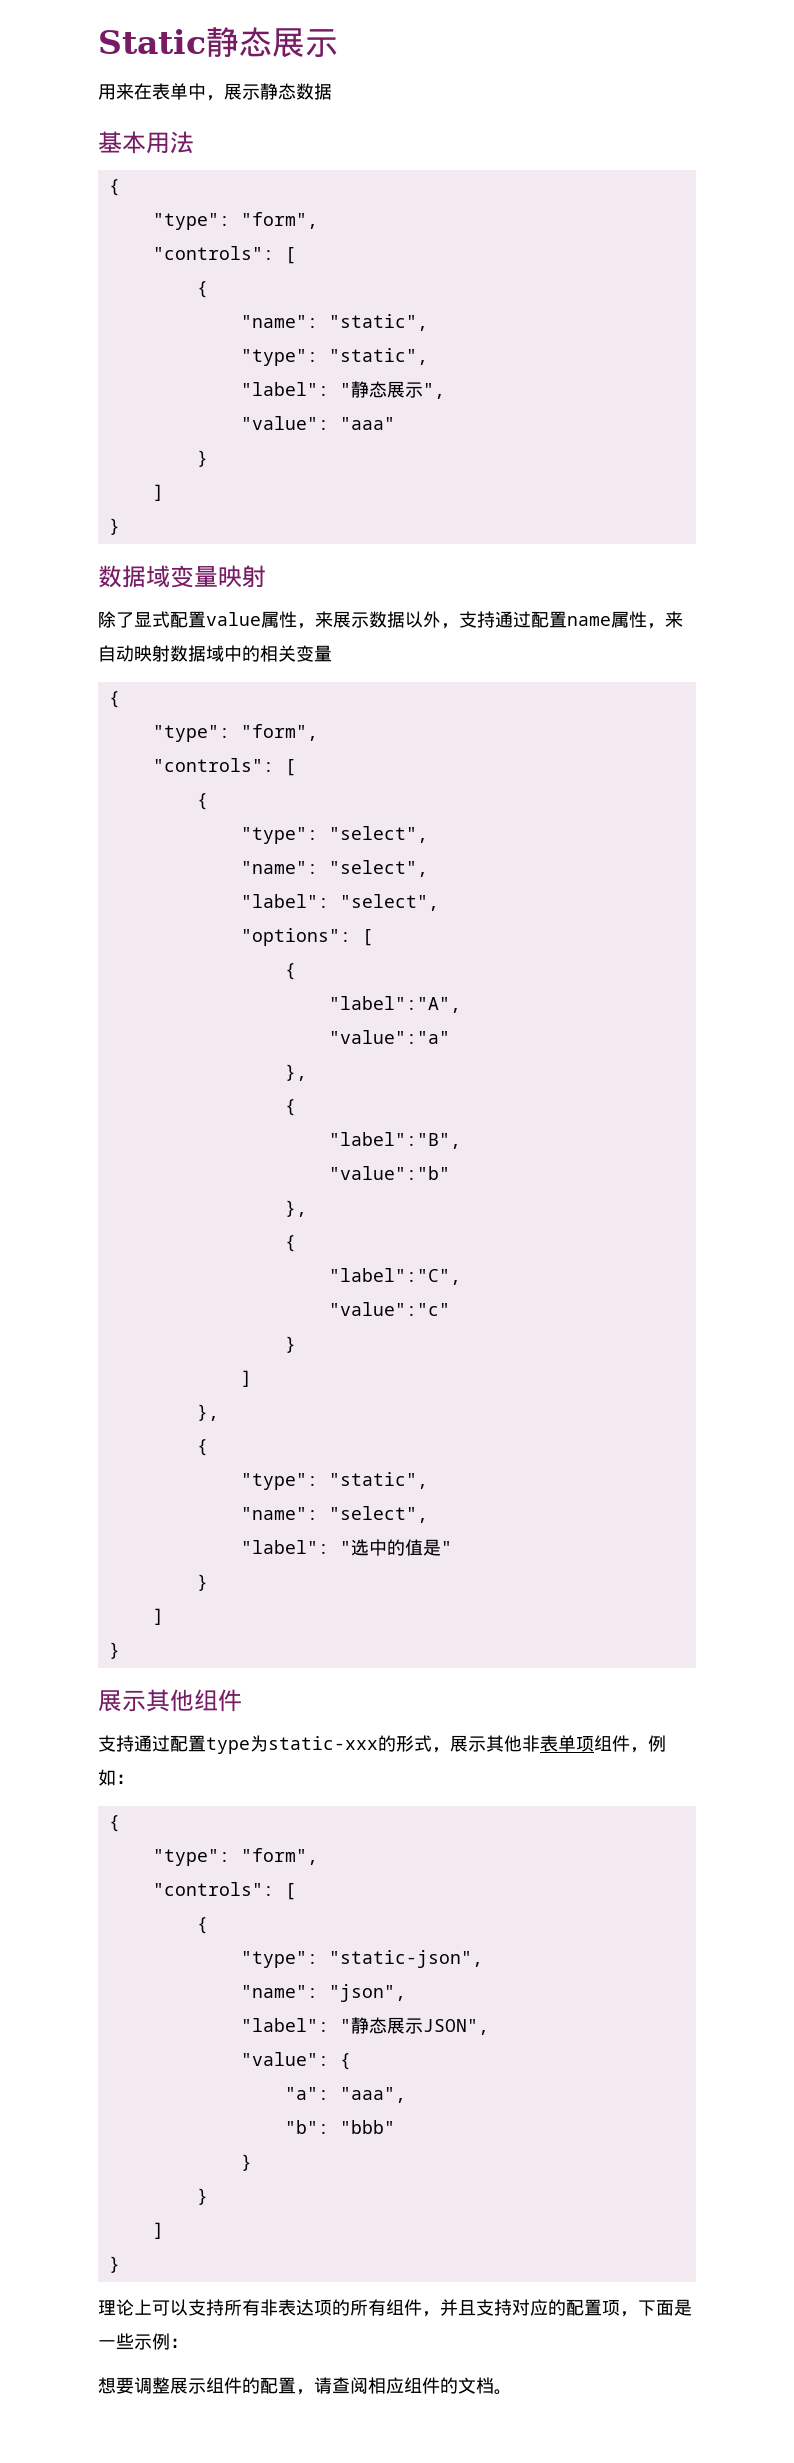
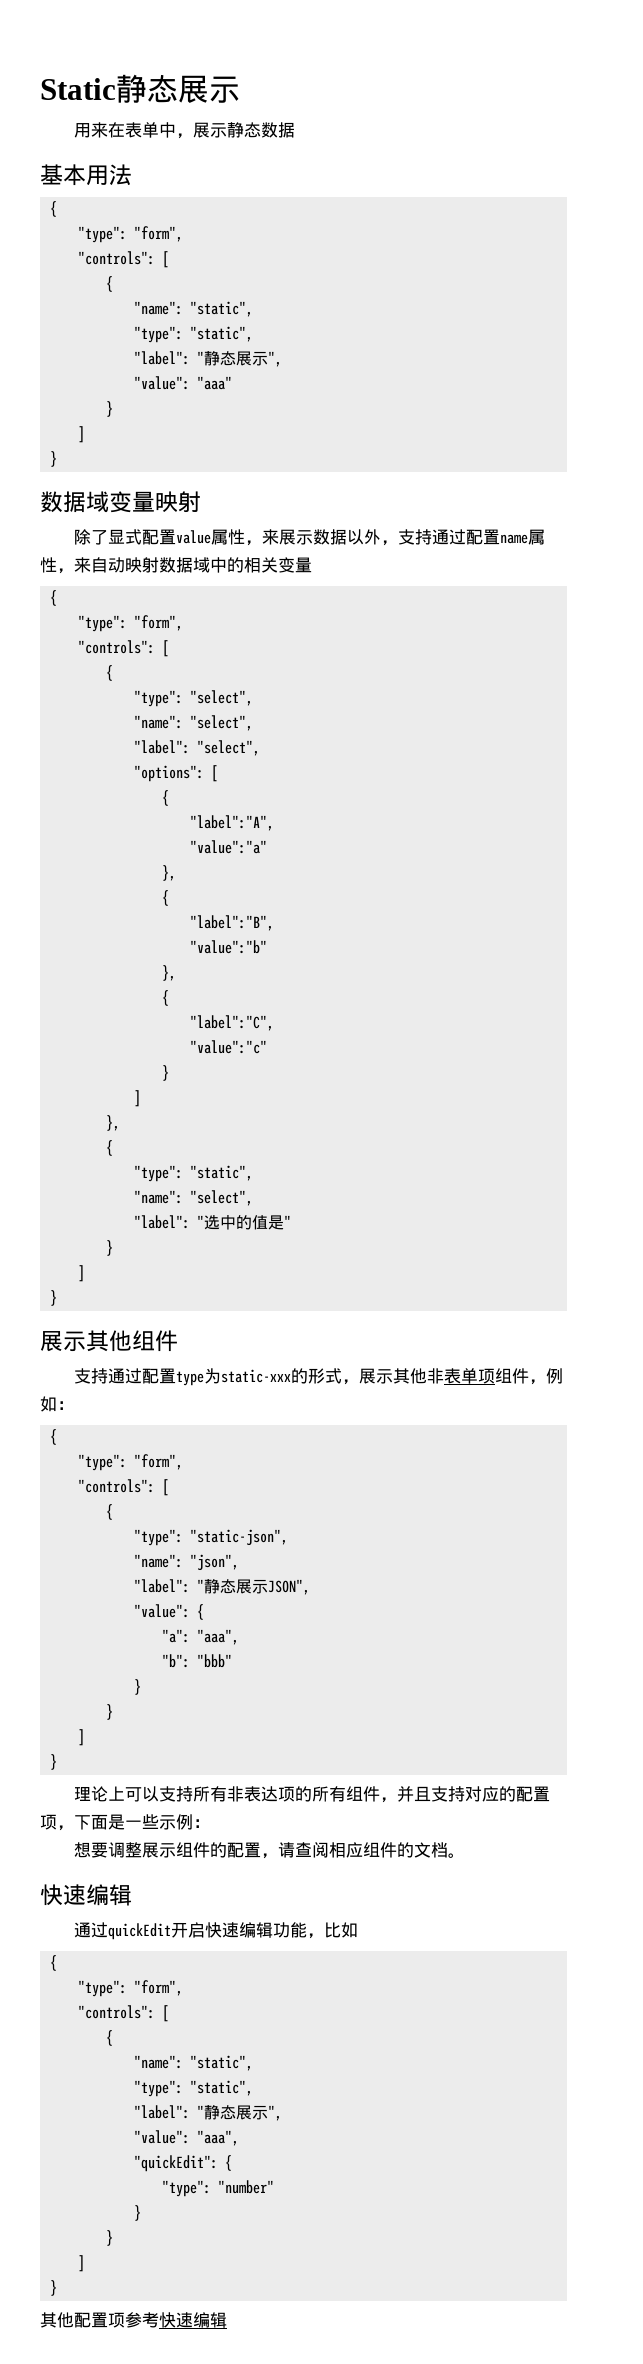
(512, 2392) none -> [40,1884,132,1906] [74,1922,359,1940] [50,1955,58,1971] [78,1980,184,1997] [78,2005,170,2022] [106,2030,114,2046] [134,2055,254,2071] [134,2080,254,2097] [134,2104,283,2121] [134,2130,240,2146] [134,2155,233,2172] [162,2180,275,2197] [134,2205,142,2221] [106,2230,114,2246] [78,2255,86,2272] [50,2280,58,2296] [40,2312,227,2328] // 快速编辑 // 通过quickEdit开启快速编辑功能，比如 // { // "type": "form", // "controls": [ // { // "name": "static", // "type": "static", // "label": "静态展示", // "value": "aaa", // "quickEdit": { // "type": "number" // } // } // ] // } // 其他配置项参考快速编辑

